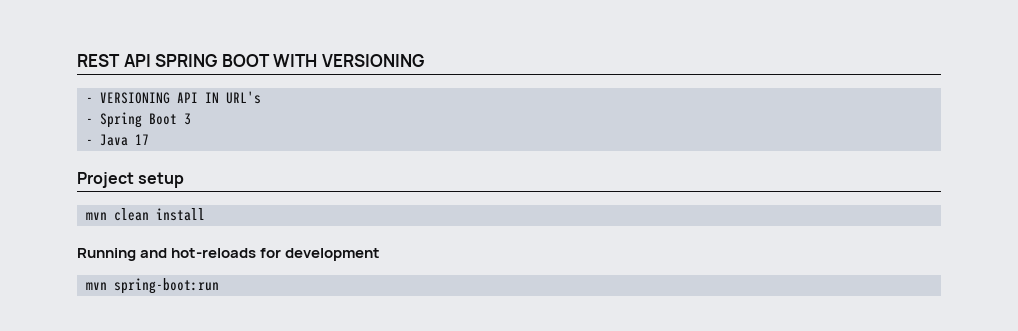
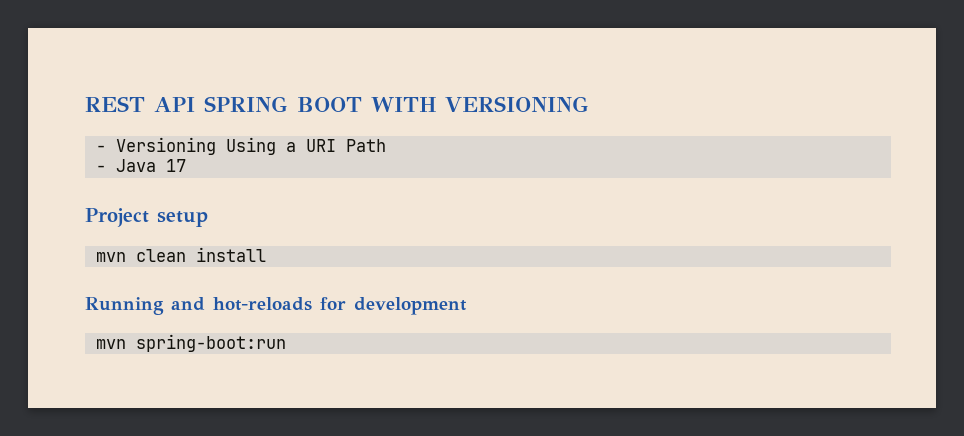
[99,91,261,104] [85,112,191,128] VERSIONING API IN URL's // - Spring Boot 3 -> [115,137,386,155] Versioning Using a URI Path

